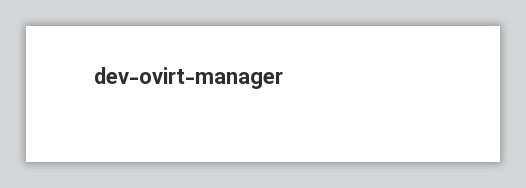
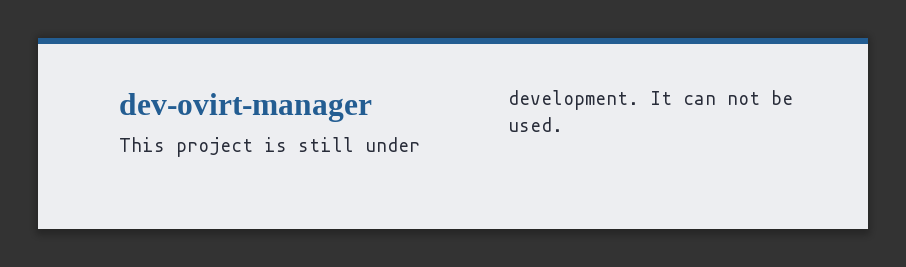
(283, 78) none -> [119,137,420,157] [508,90,793,110] [508,117,563,132] // This project is still under development. It can not be used.

